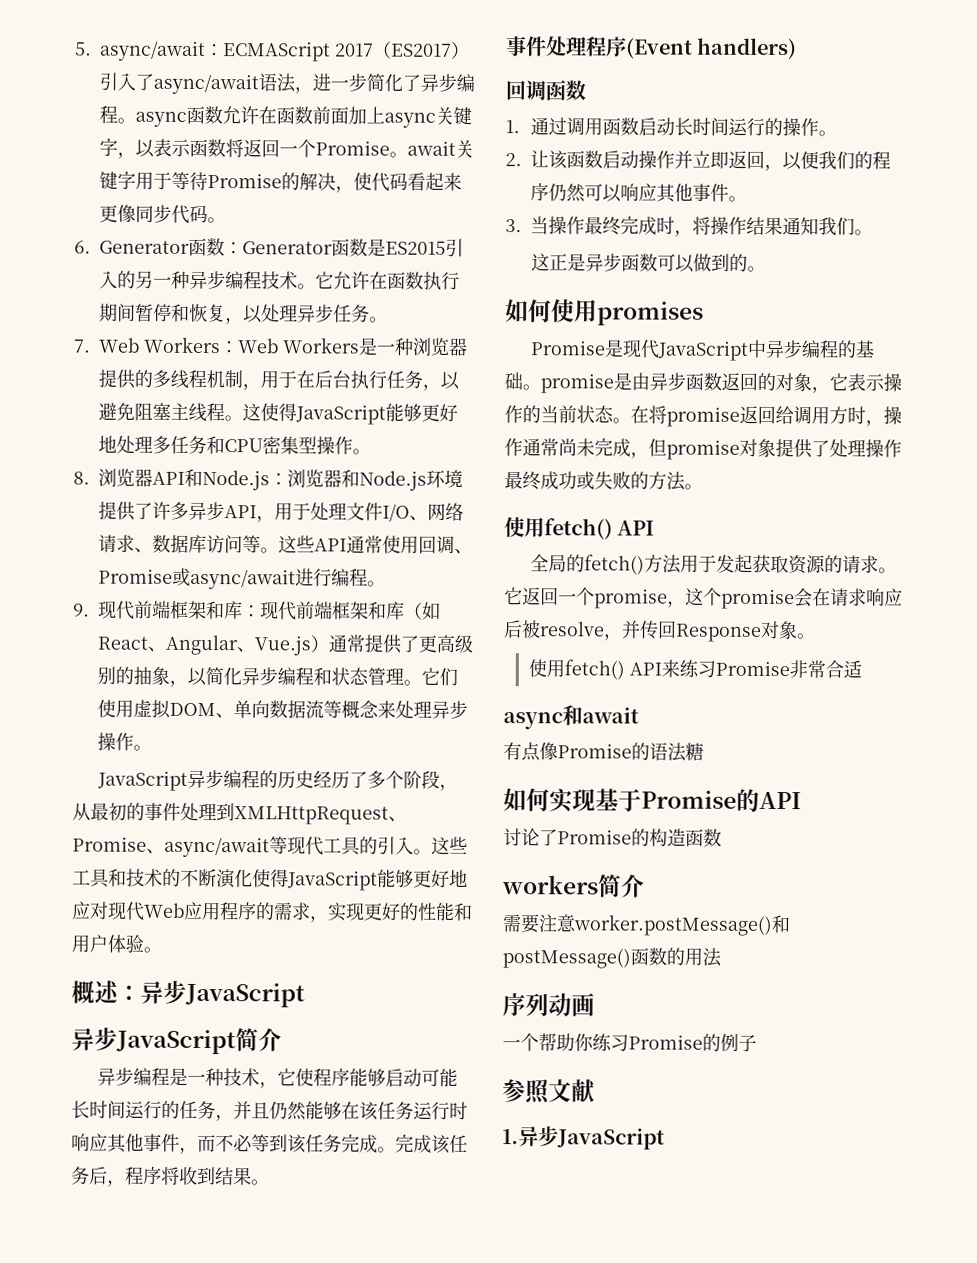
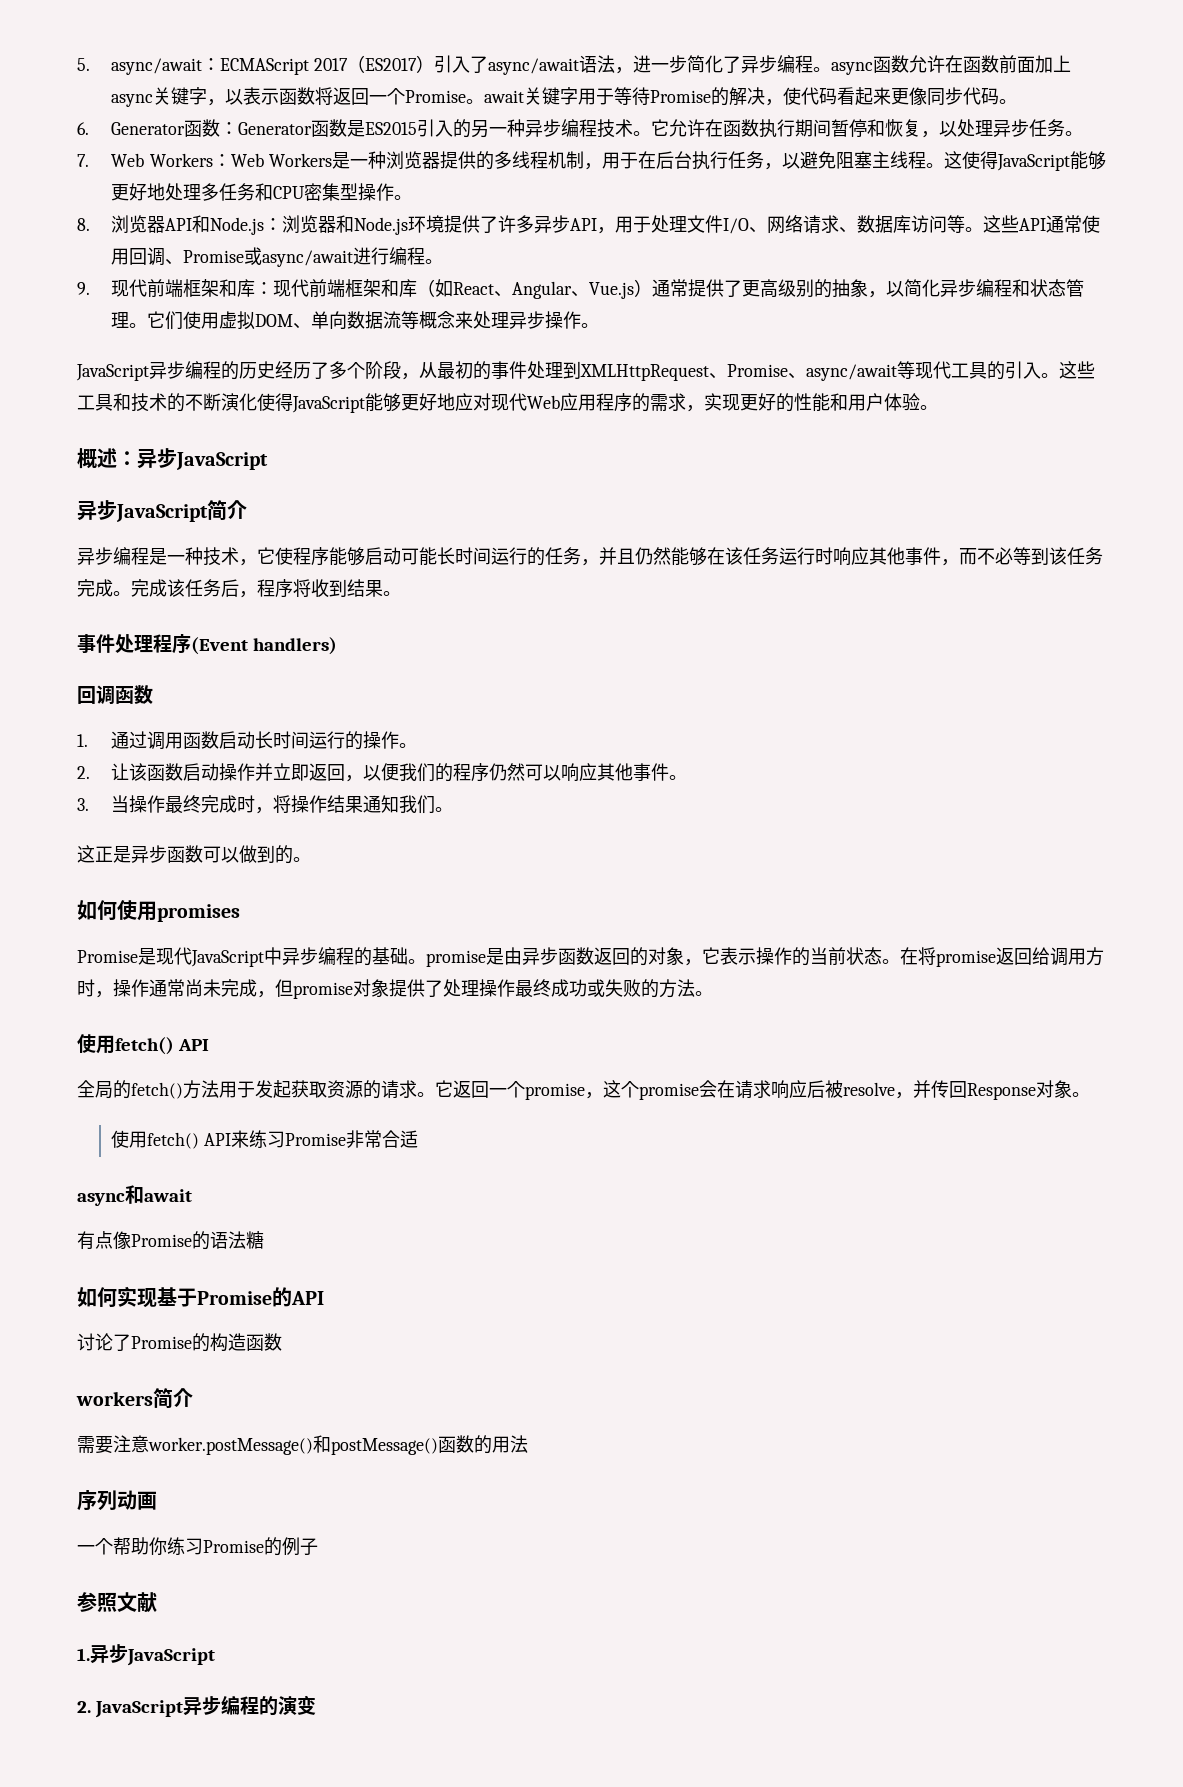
(665, 1139) none -> [77,1695,317,1718] // 2. JavaScript异步编程的演变

